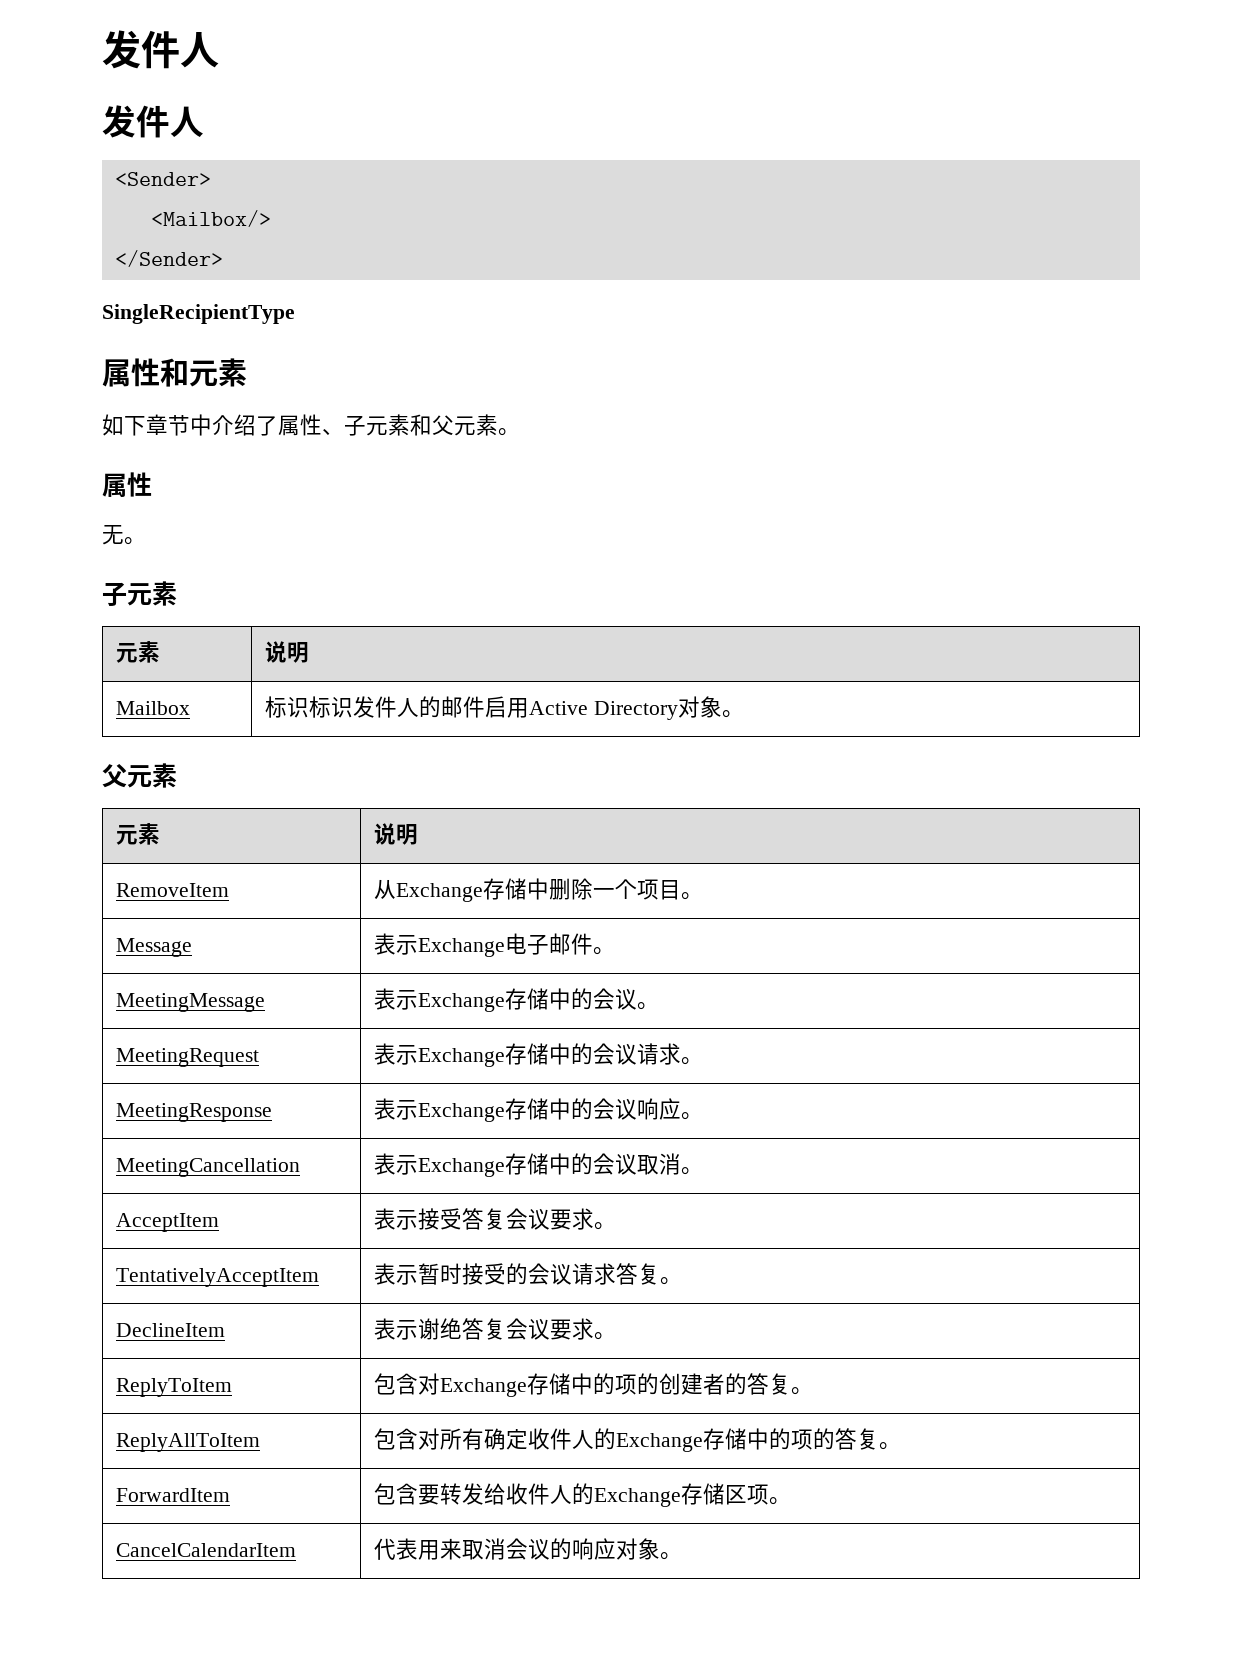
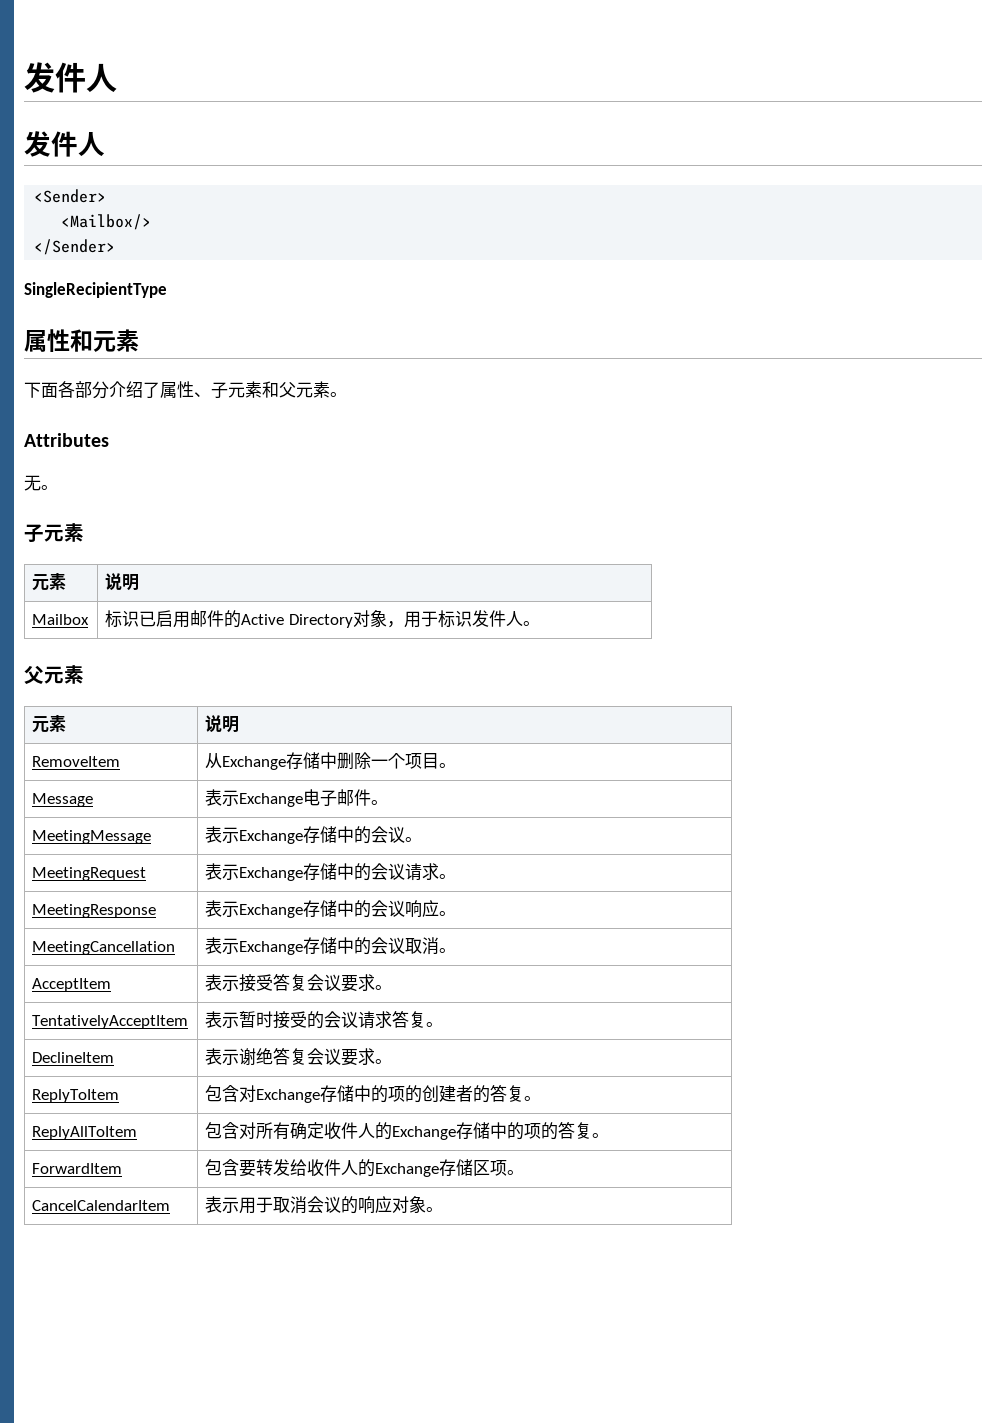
[102,414,212,436] 如下章节中 -> [24,381,109,399] 下面各部分
[102,472,152,497] 属性 -> [24,433,109,447] Attributes
[309,696,723,720] 标识发件人的邮件启用Active Directory对象 -> [139,610,523,628] 已启用邮件的Active Directory对象，用于标识发件人
[374,1538,463,1560] 代表用来 -> [205,1196,274,1214] 表示用于

